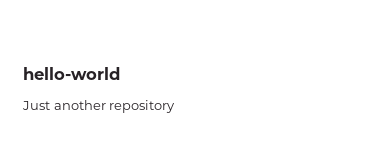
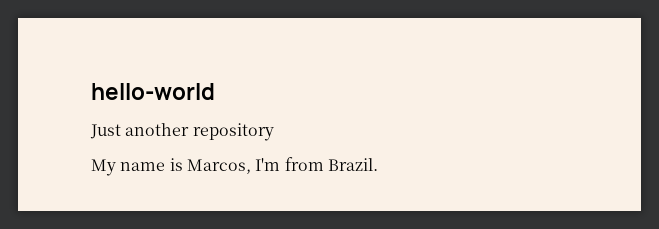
(176, 106) none -> [91,157,378,176] // My name is Marcos, I'm from Brazil.

